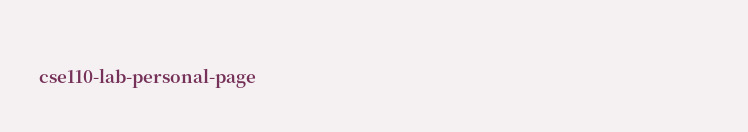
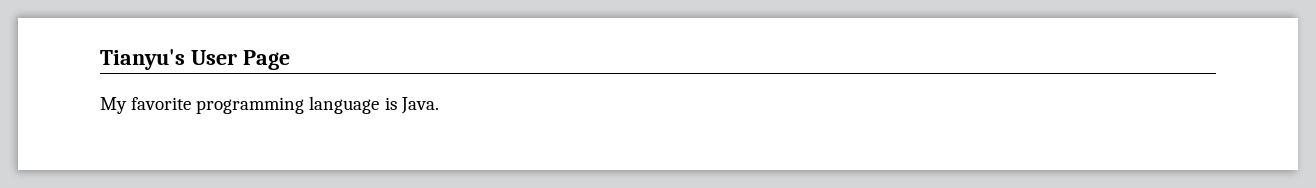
[39,68,256,88] cse110-lab-personal-page -> [100,49,290,70] [100,96,439,114] Tianyu's User Page // My favorite programming language is Java.

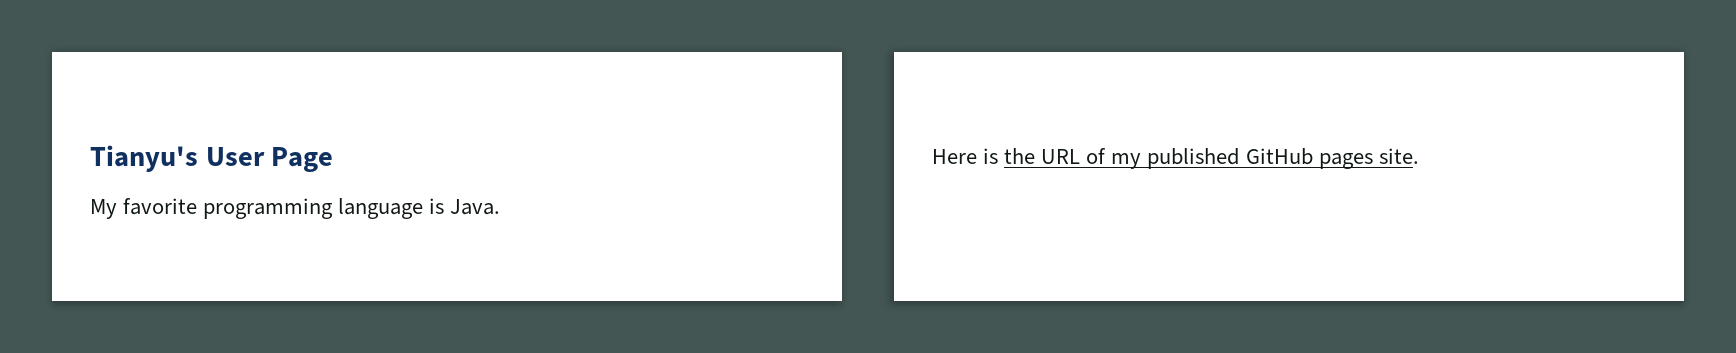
(439, 105) none -> [932,148,1419,169] // Here is the URL of my published GitHub pages site.

